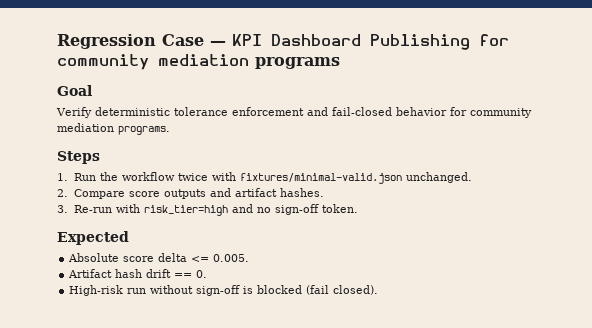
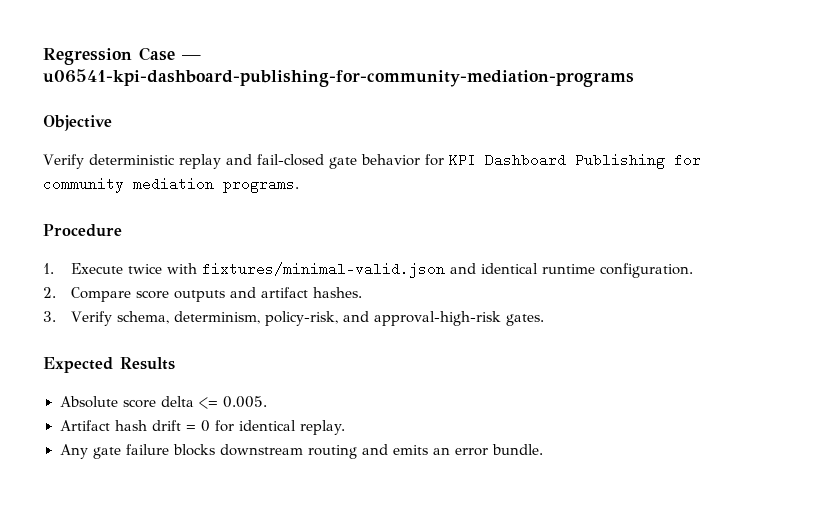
(226, 43) none -> [43,69,634,87] [43,115,112,131] [43,154,444,169] u06541-kpi-dashboard-publishing-for-community-mediation-programs // Objective // Verify deterministic replay and fail-closed gate behavior for
[255,57,340,69] [57,85,92,96] [56,107,532,118] [57,123,114,132] programs // Goal // Verify deterministic tolerance enforcement and fail-closed behavior for community mediation -> (214, 184) none
[57,151,100,164] Steps -> [43,224,122,237] Procedure
[73,172,472,184] Run the workflow twice with fixtures/minimal-valid.json unchanged. -> [71,262,694,278] Execute twice with fixtures/minimal-valid.json and identical runtime configuration.
[73,204,358,216] Re-run with risk_tier=high and no sign-off token. -> [71,311,545,326] Verify schema, determinism, policy-risk, and approval-high-risk gates.
(129, 238) none -> [120,357,175,370] Results
[174,270,208,278] [69,285,379,296] == 0. // High-risk run without sign-off is blocked (fail closed). -> [185,420,346,435] [59,444,543,459] = 0 for identical replay. // Any gate failure blocks downstream routing and emits an error bundle.

